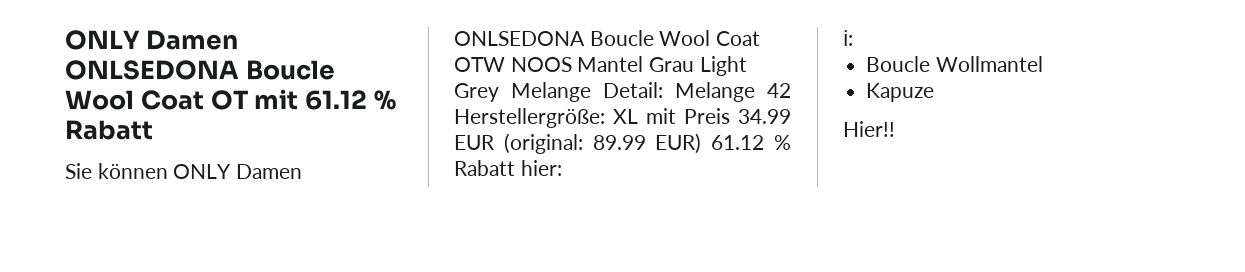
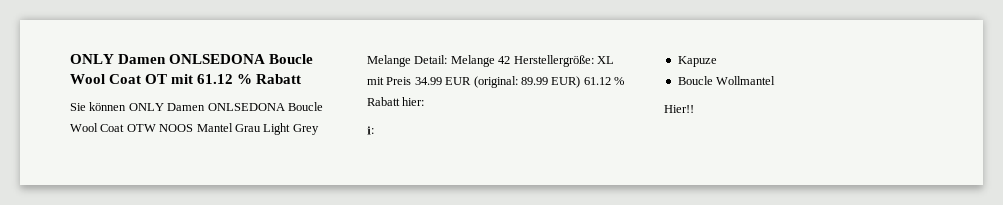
(853, 38) none -> [677,56,717,67] // Kapuze
[866,83,935,102] // Kapuze -> (776, 80) none

